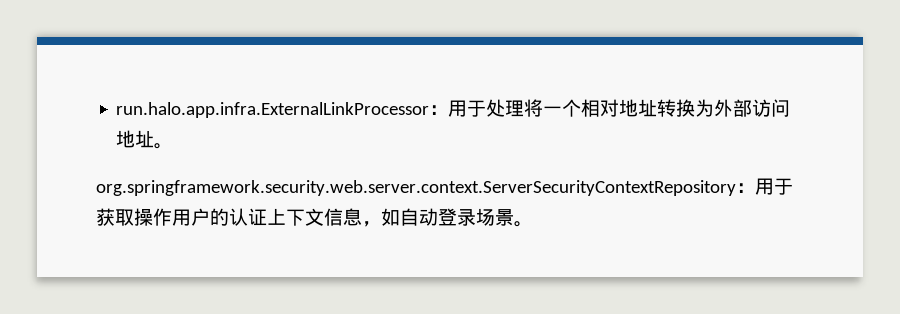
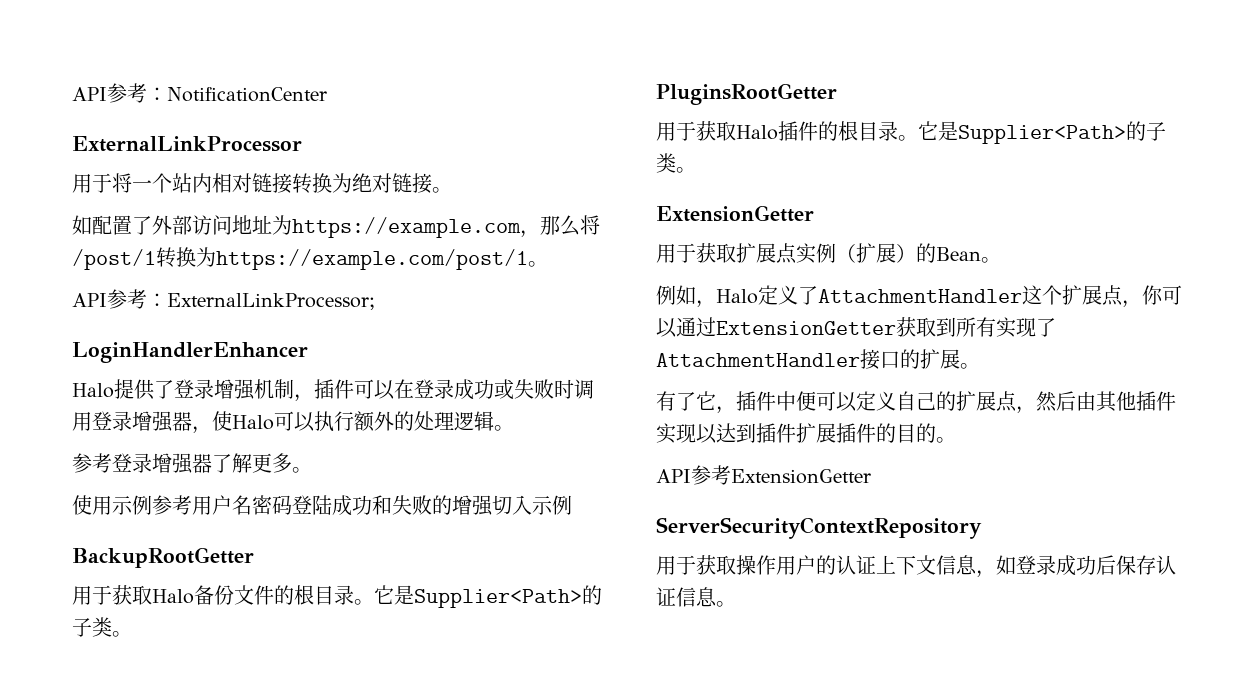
[116,99,791,118] [116,130,174,149] [96,180,755,196] run.halo.app.infra.ExternalLinkProcessor：用于处理将一个相对地址转换为外部访问地址。 // org.springframework.security.web.server.context.ServerSecurityContextRepository： -> [72,83,327,103] [72,136,302,152] [72,173,452,194] [72,215,600,238] [72,247,548,270] [72,289,375,310] [72,342,308,363] [72,379,594,402] [72,411,514,434] [72,453,312,474] [72,495,572,516] [72,547,254,568] [72,585,602,608] [72,617,132,637] [656,83,837,105] [656,121,1166,144] [656,153,696,173] [656,205,814,222] [656,243,1001,264] [656,285,1182,308] [656,317,1056,338] [656,349,980,370] [656,391,1176,414] [656,423,956,444] [656,465,871,485] [656,517,982,539] API参考：NotificationCenter // ExternalLinkProcessor // 用于将一个站内相对链接转换为绝对链接。 // 如配置了外部访问地址为https://example.com，那么将/post/1转换为https://example.com/post/1。 // API参考：ExternalLinkProcessor; // LoginHandlerEnhancer // Halo提供了登录增强机制，插件可以在登录成功或失败时调用登录增强器，使Halo可以执行额外的处理逻辑。 // 参考登录增强器了解更多。 // 使用示例参考用户名密码登陆成功和失败的增强切入示例 // BackupRootGetter // 用于获取Halo备份文件的根目录。它是Supplier<Path>的子类。 // PluginsRootGetter // 用于获取Halo插件的根目录。它是Supplier<Path>的子类。 // ExtensionGetter // 用于获取扩展点实例（扩展）的Bean。 // 例如，Halo定义了AttachmentHandler这个扩展点，你可以通过ExtensionGetter获取到所有实现了AttachmentHandler接口的扩展。 // 有了它，插件中便可以定义自己的扩展点，然后由其他插件实现以达到插件扩展插件的目的。 // API参考ExtensionGetter // ServerSecurityContextRepository //
[400,208,514,226] 自动登录场景 -> [1016,555,1176,576] [656,587,717,607] 登录成功后保存认证信息

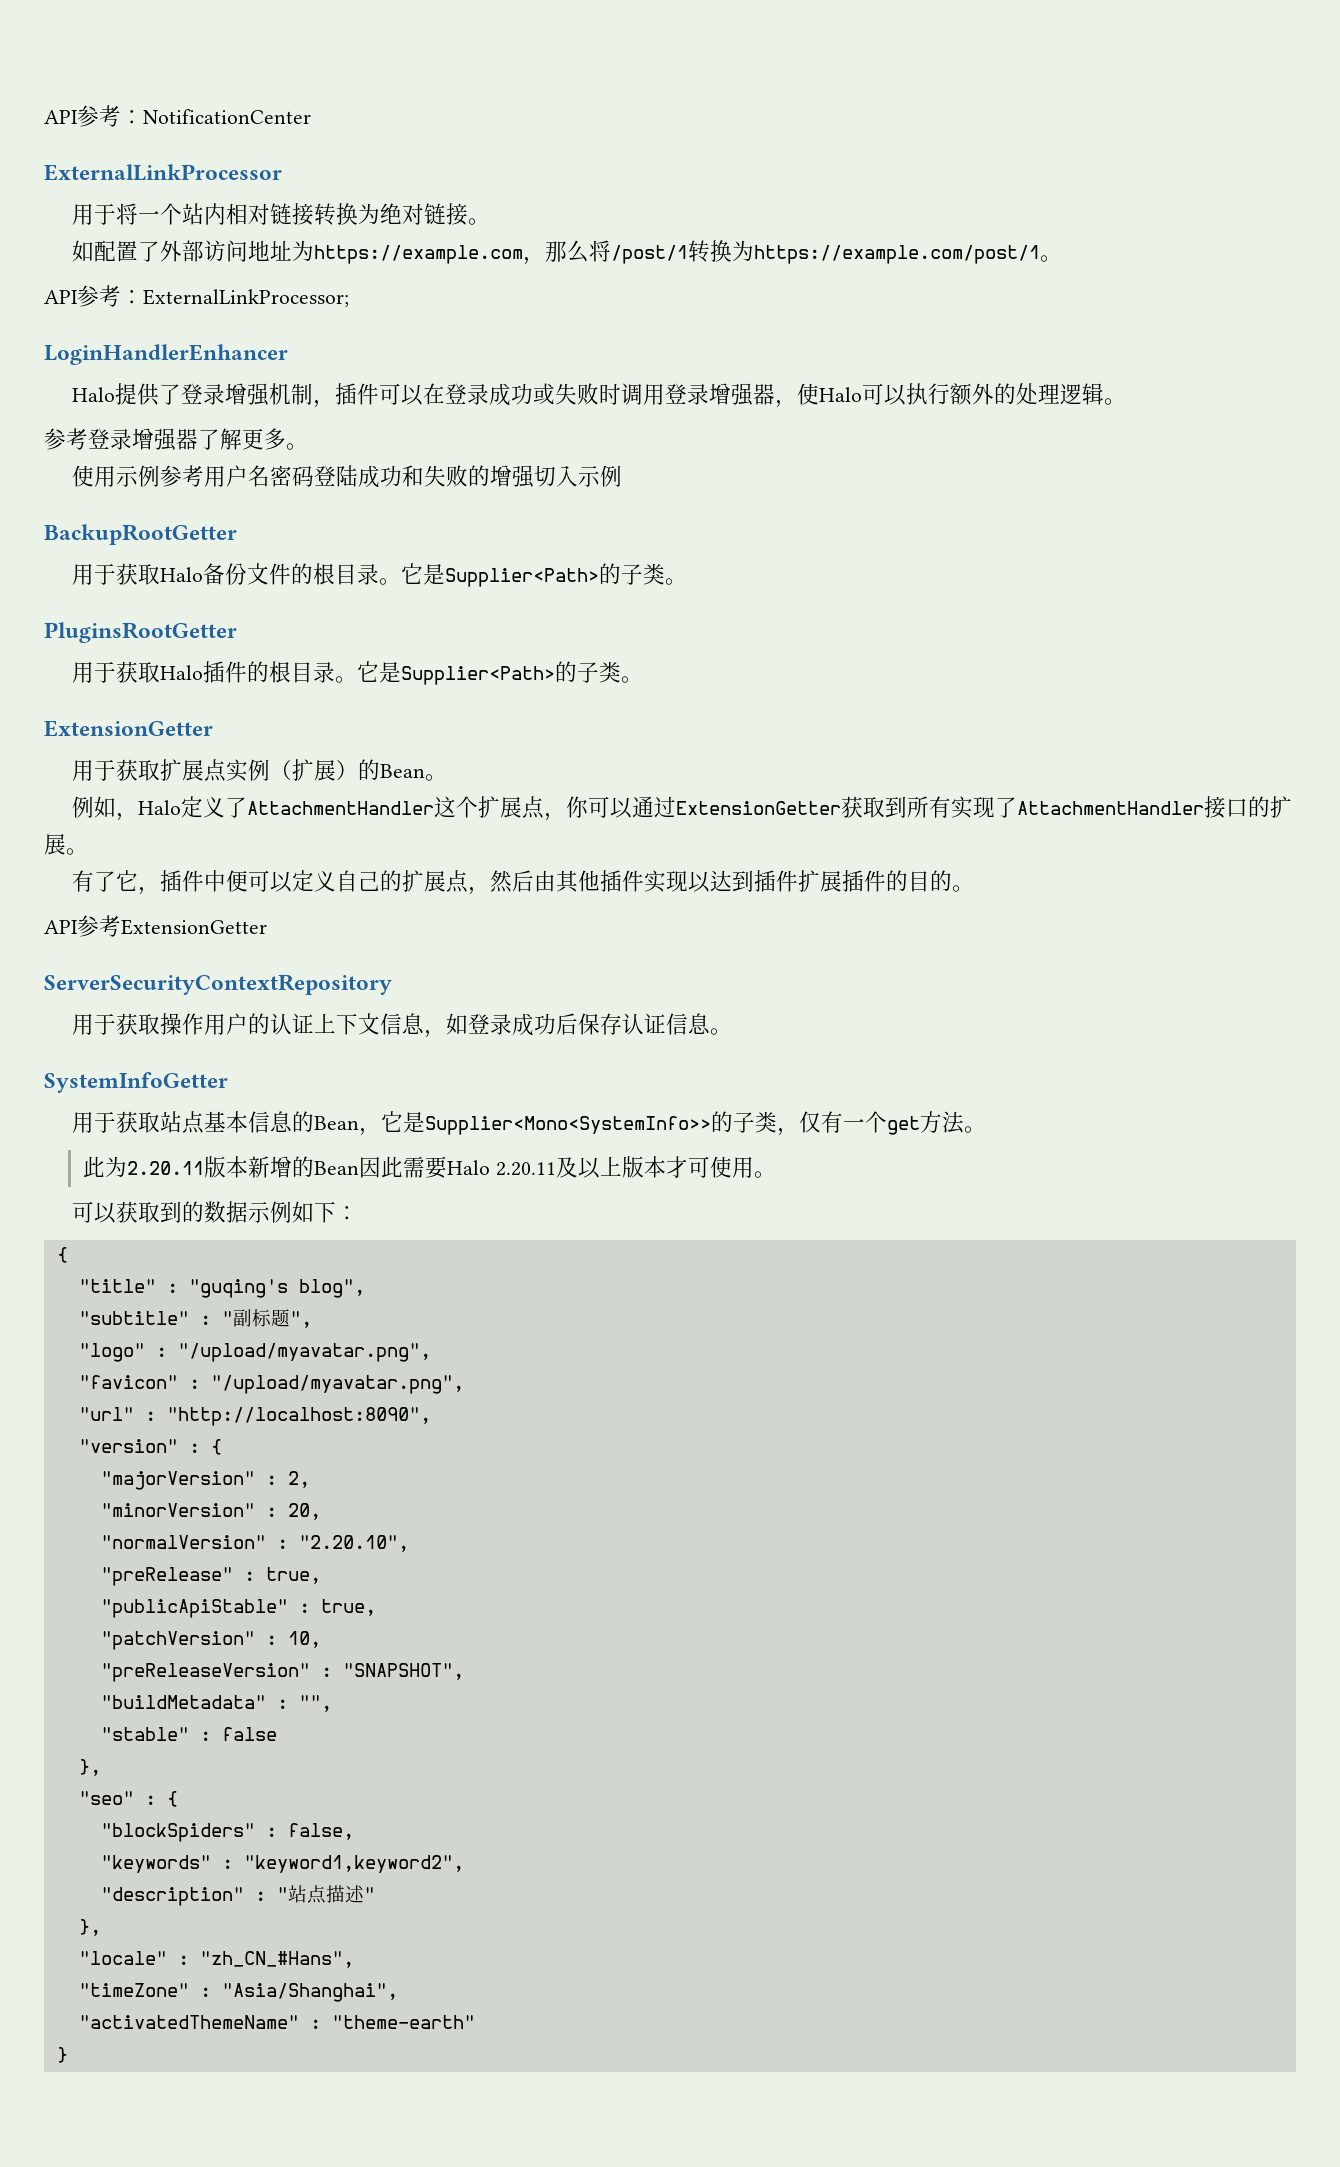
(736, 604) none -> [44,1072,228,1093] [72,1111,987,1136] [82,1156,776,1179] [72,1201,359,1224] [56,1247,68,1263] [78,1279,365,1298] [78,1309,312,1328] [78,1343,431,1362] [78,1375,464,1394] [78,1407,431,1426] [78,1439,222,1455] [100,1471,310,1490] [100,1503,321,1520] [100,1535,409,1552] [100,1567,321,1586] [100,1599,376,1618] [100,1631,321,1650] [100,1663,464,1682] [100,1695,332,1712] [100,1727,277,1741] [78,1759,101,1776] [78,1791,178,1807] [100,1823,354,1842] [100,1855,464,1873] [100,1885,375,1906] [78,1919,101,1936] [78,1951,354,1968] [78,1983,398,2002] [78,2015,475,2029] [56,2047,68,2063] // SystemInfoGetter // 用于获取站点基本信息的Bean，它是Supplier<Mono<SystemInfo>>的子类，仅有一个get方法。 // 此为2.20.11版本新增的Bean因此需要Halo 2.20.11及以上版本才可使用。 // 可以获取到的数据示例如下： // { // "title" : "guqing's blog", // "subtitle" : "副标题", // "logo" : "/upload/myavatar.png", // "favicon" : "/upload/myavatar.png", // "url" : "http://localhost:8090", // "version" : { // "majorVersion" : 2, // "minorVersion" : 20, // "normalVersion" : "2.20.10", // "preRelease" : true, // "publicApiStable" : true, // "patchVersion" : 10, // "preReleaseVersion" : "SNAPSHOT", // "buildMetadata" : "", // "stable" : false // }, // "seo" : { // "blockSpiders" : false, // "keywords" : "keyword1,keyword2", // "description" : "站点描述" // }, // "locale" : "zh_CN_#Hans", // "timeZone" : "Asia/Shanghai", // "activatedThemeName" : "theme-earth" // }

